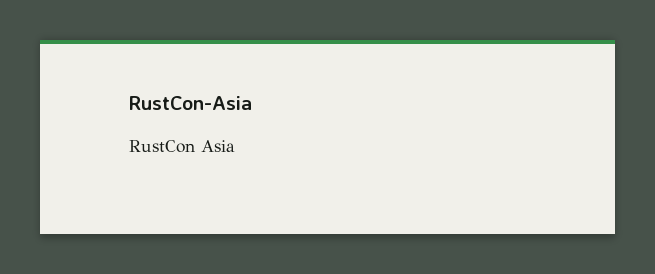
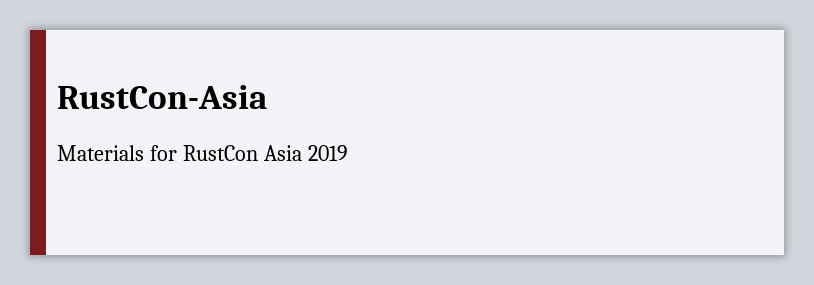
(252, 103) none -> [57,145,177,161] Materials for
(235, 146) none -> [307,145,348,161] 2019

